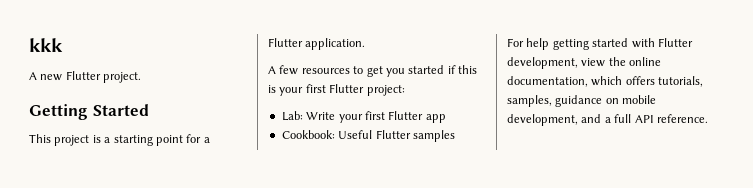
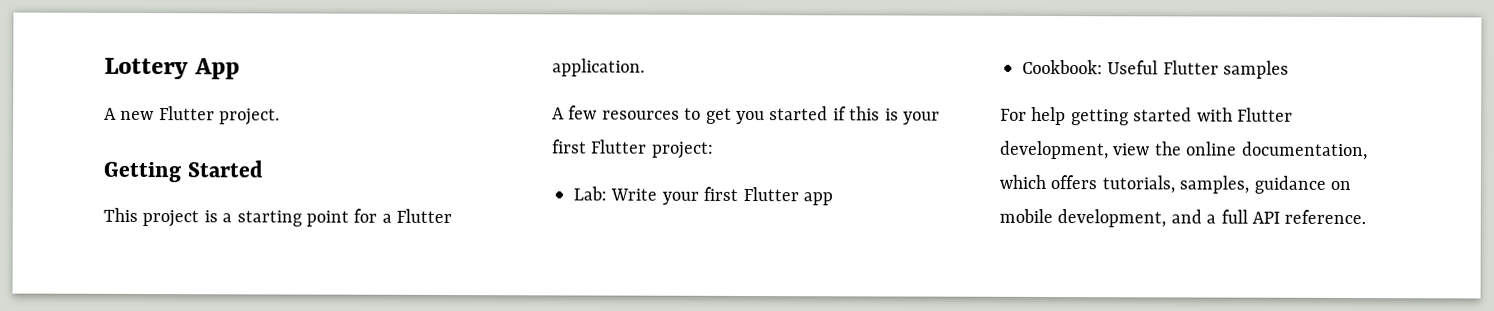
[29,38,63,52] kkk -> [104,57,240,80] Lottery App

